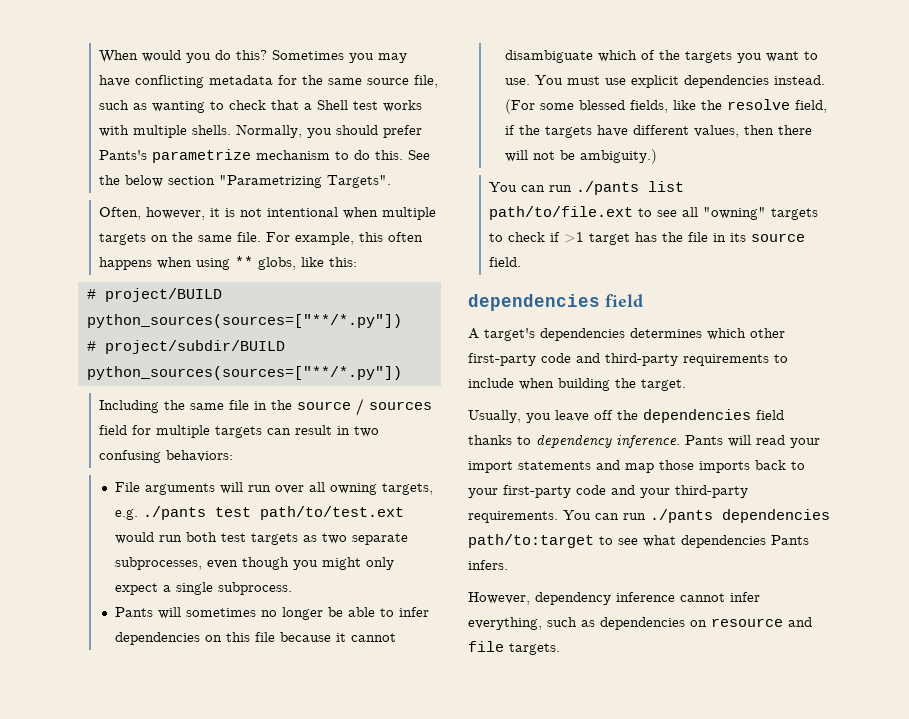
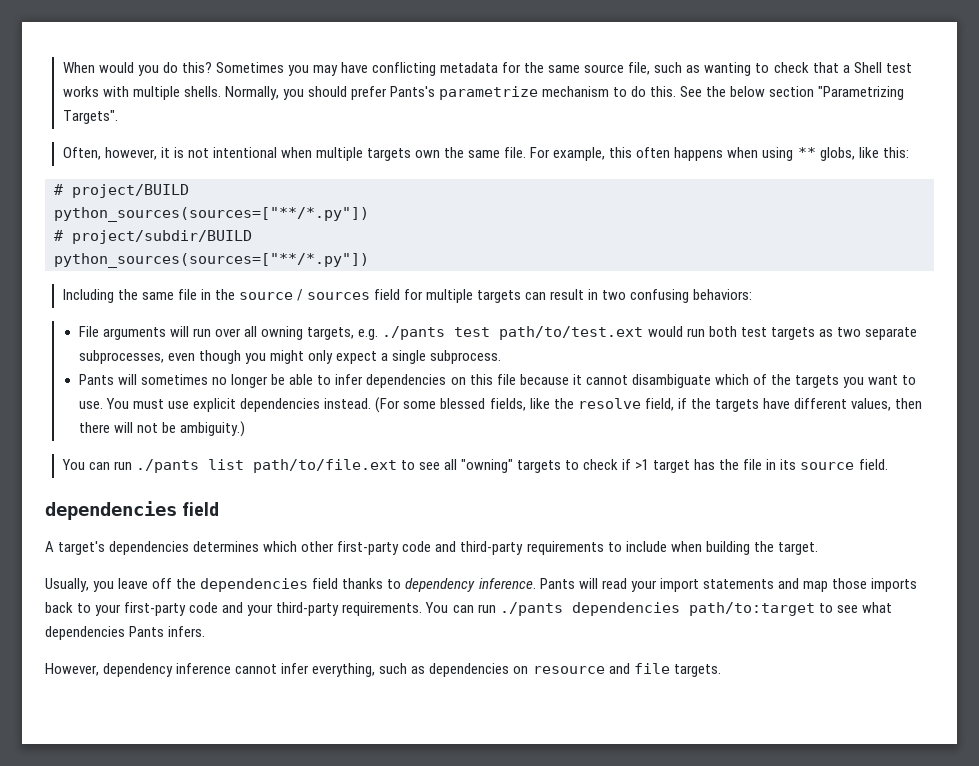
[151,235,169,242] on -> [414,150,440,158] own

